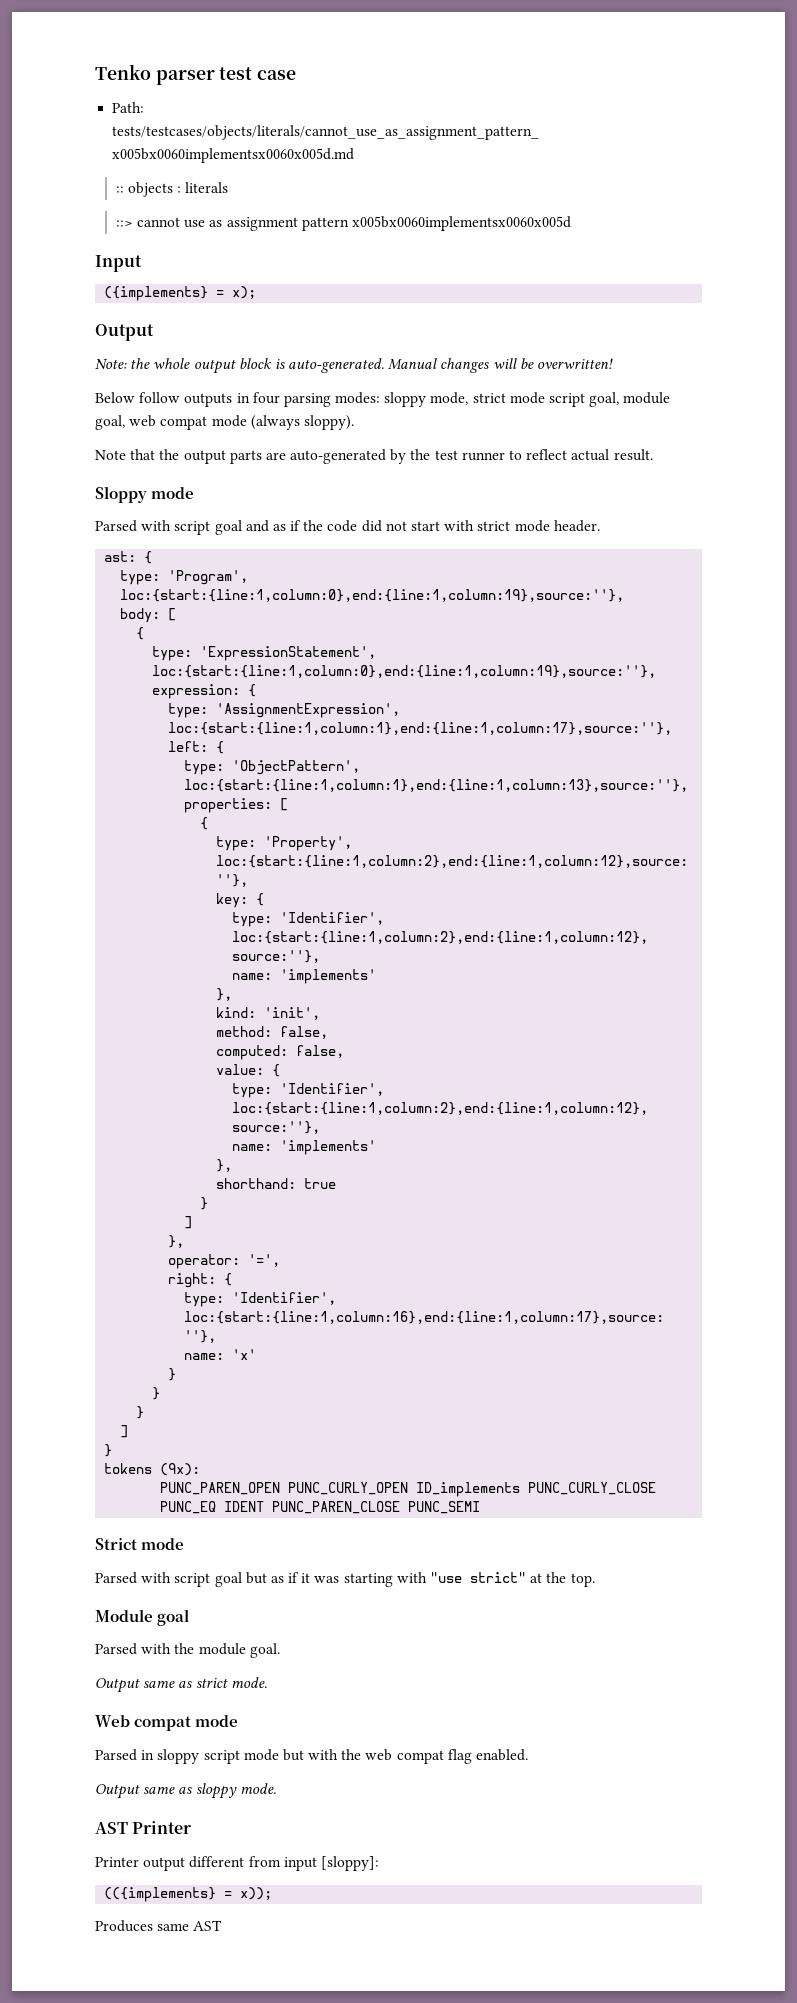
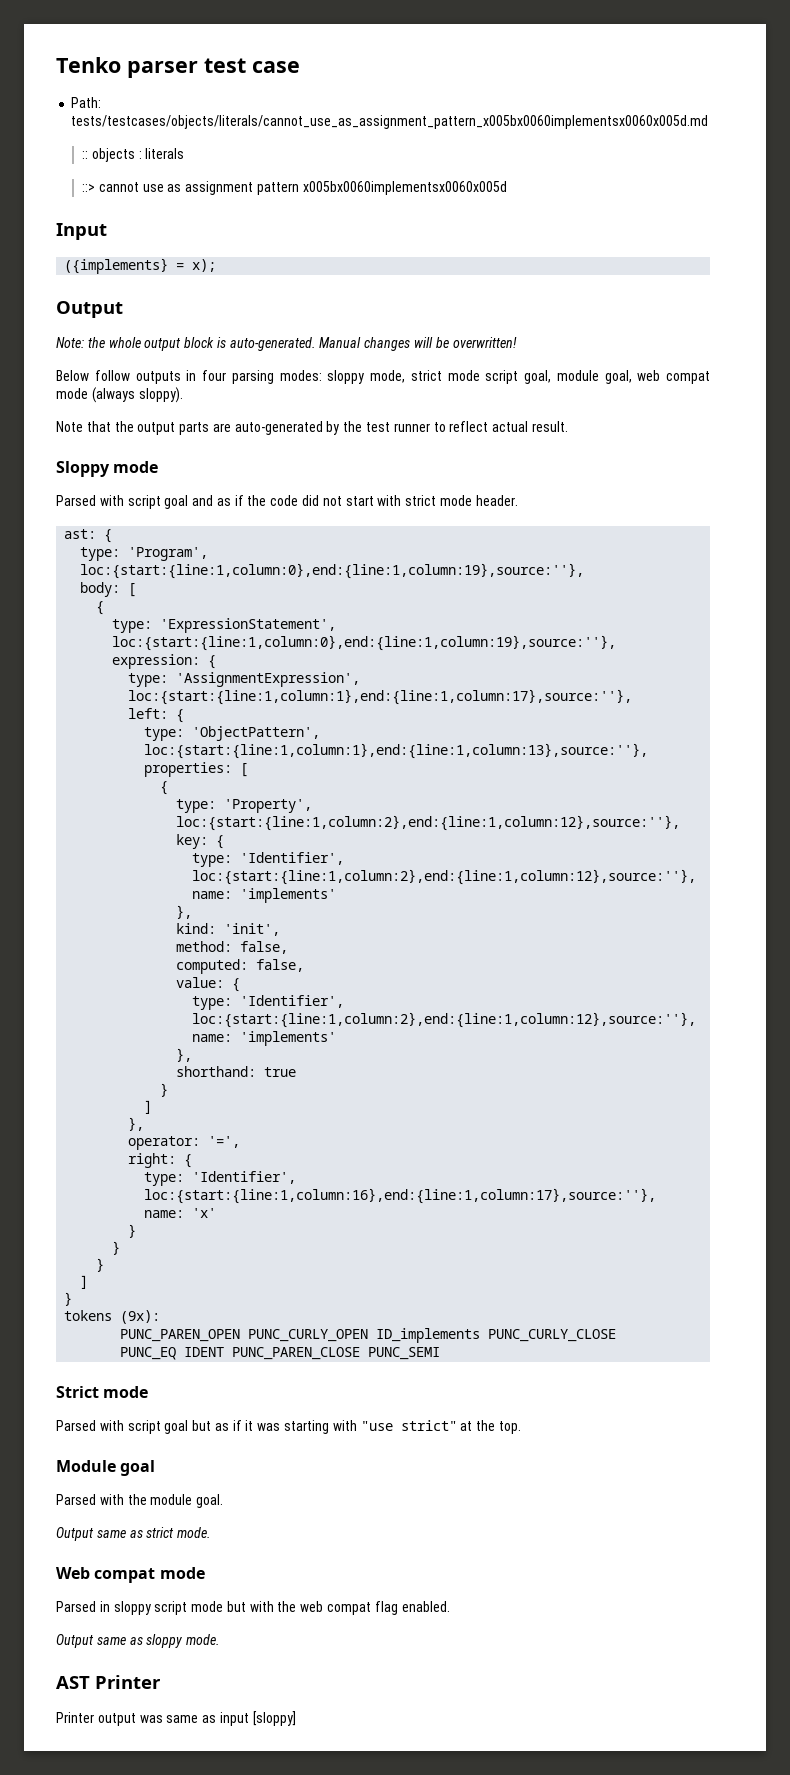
[189,1856,379,1871] [104,1887,273,1902] [95,1920,223,1932] different from input [sloppy]: // (({implements} = x)); // Produces same AST -> [139,1711,296,1726] was same as input [sloppy]

